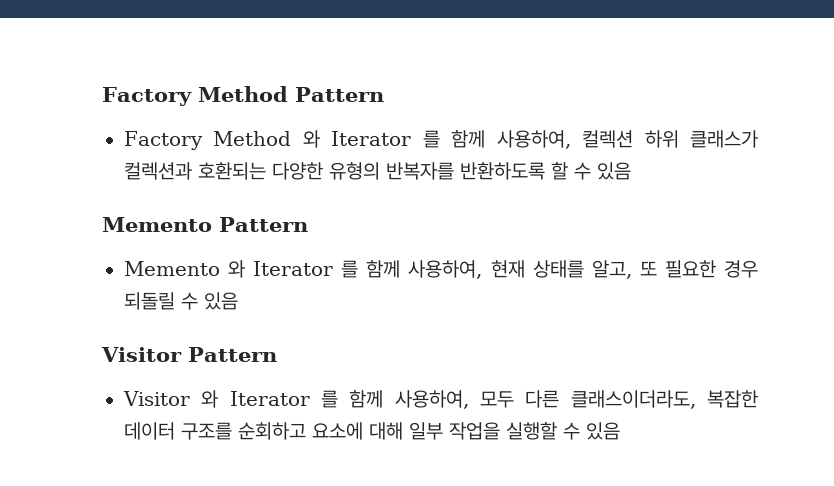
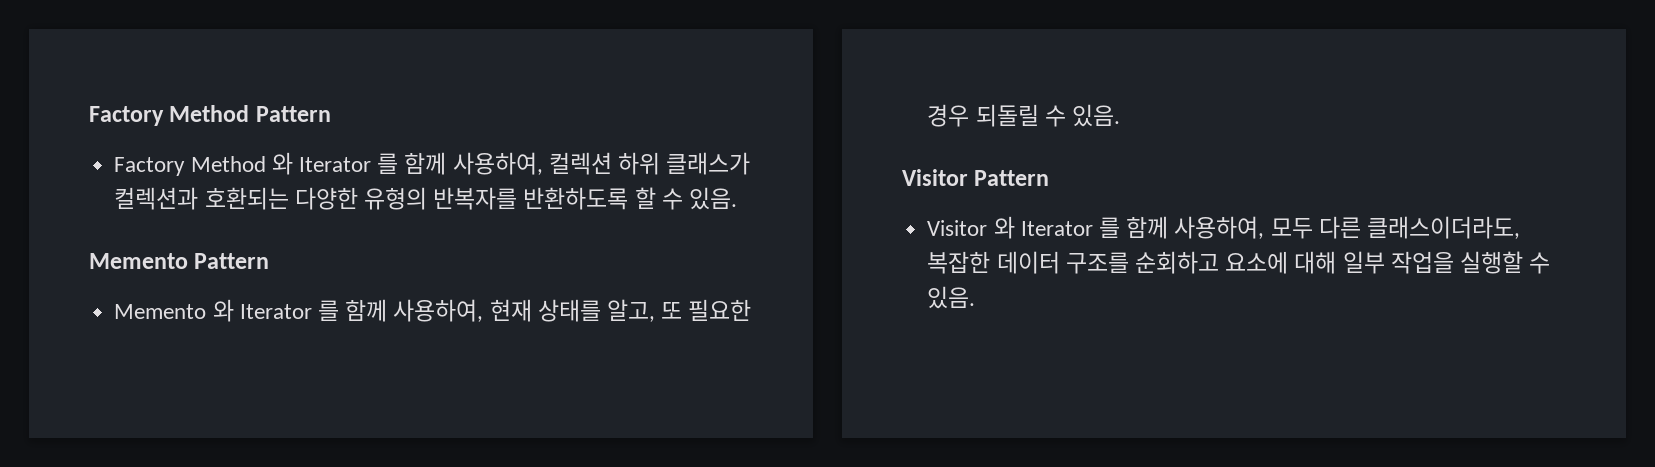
[597,162,631,180] 있음 -> [688,187,737,210] 있음.
[204,292,238,310] 있음 -> [1071,104,1120,127] 있음.
[586,422,620,440] 있음 -> [927,286,976,309] 있음.

